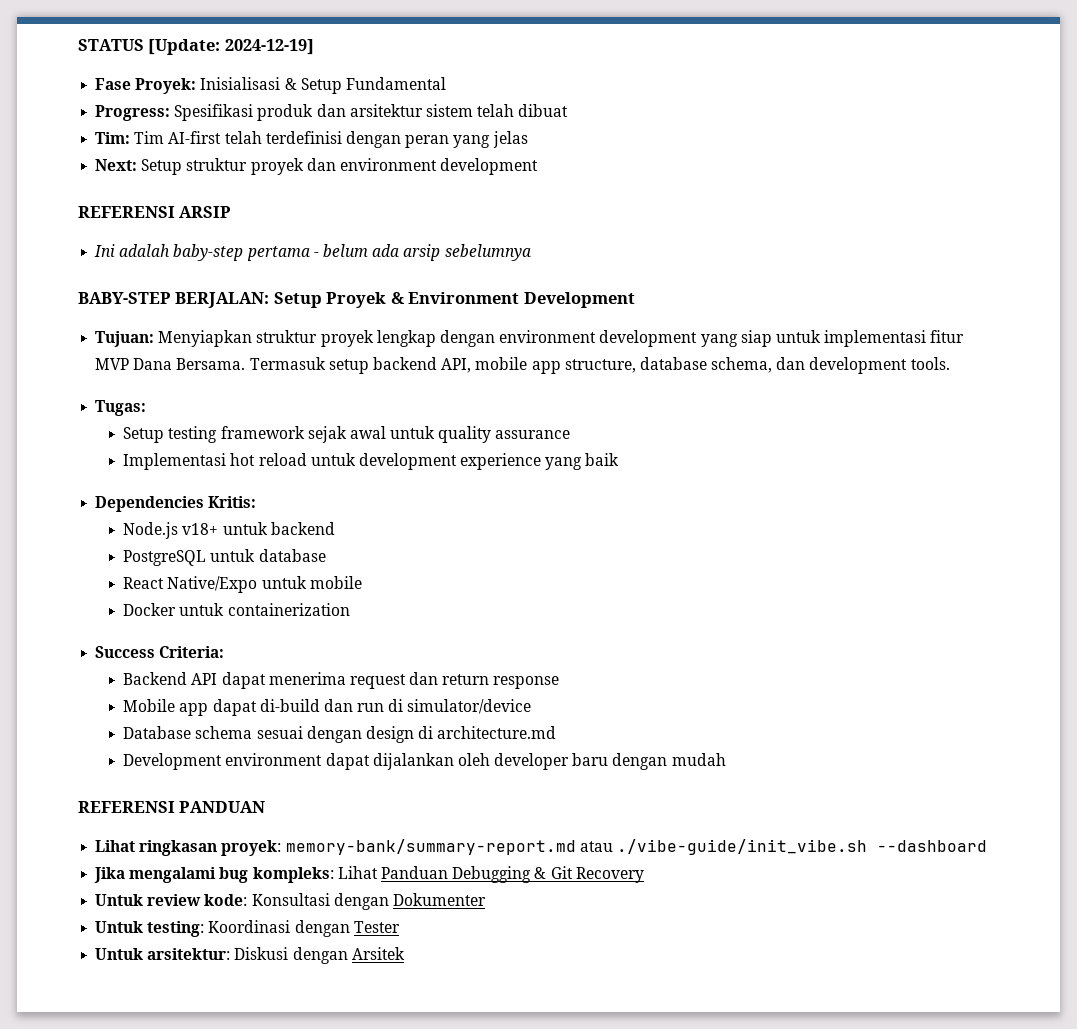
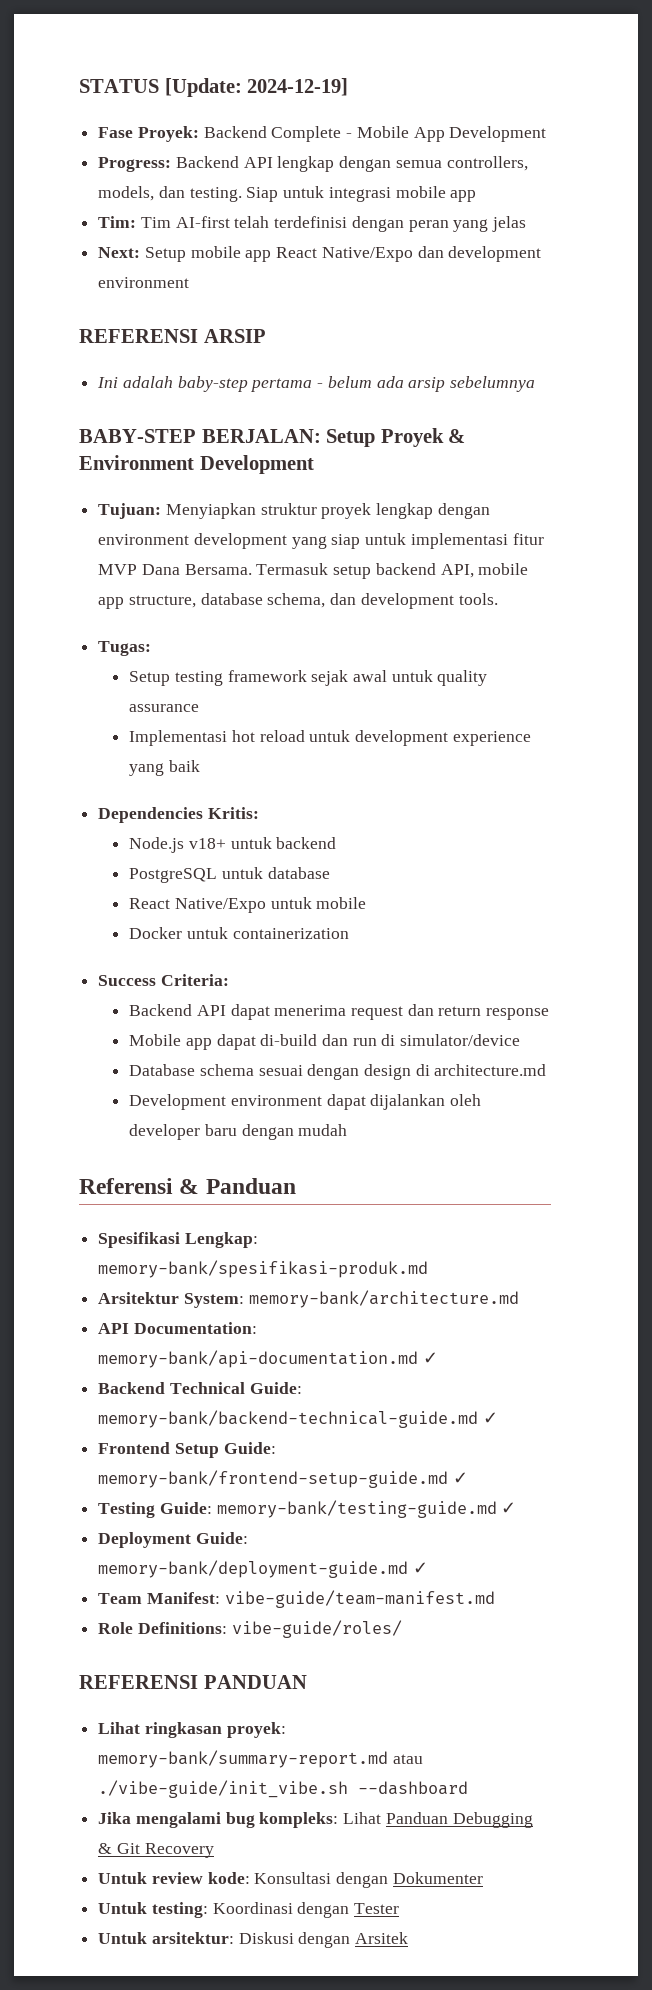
[200,77,446,94] [95,104,569,121] Inisialisasi & Setup Fundamental // Progress: Spesifikasi produk dan arsitektur sistem telah dibuat -> [203,126,547,142] [98,156,528,172] [98,186,477,202] Backend Complete - Mobile App Development // Progress: Backend API lengkap dengan semua controllers, models, dan testing. Siap untuk integrasi mobile app
[186,158,539,175] struktur proyek dan environment development -> [190,246,542,262] [98,277,190,288] mobile app React Native/Expo dan development environment
(726, 759) none -> [79,1178,296,1194] [98,1232,258,1248] [98,1260,429,1278] [98,1290,519,1308] [98,1322,257,1334] [98,1350,438,1368] [98,1382,302,1394] [98,1410,498,1428] [98,1442,276,1458] [98,1470,468,1488] [98,1500,517,1518] [98,1532,248,1548] [98,1560,428,1578] [98,1590,495,1608] [98,1620,402,1638] // Referensi & Panduan // Spesifikasi Lengkap: memory-bank/spesifikasi-produk.md // Arsitektur System: memory-bank/architecture.md // API Documentation: memory-bank/api-documentation.md ✓ // Backend Technical Guide: memory-bank/backend-technical-guide.md ✓ // Frontend Setup Guide: memory-bank/frontend-setup-guide.md ✓ // Testing Guide: memory-bank/testing-guide.md ✓ // Deployment Guide: memory-bank/deployment-guide.md ✓ // Team Manifest: vibe-guide/team-manifest.md // Role Definitions: vibe-guide/roles/

